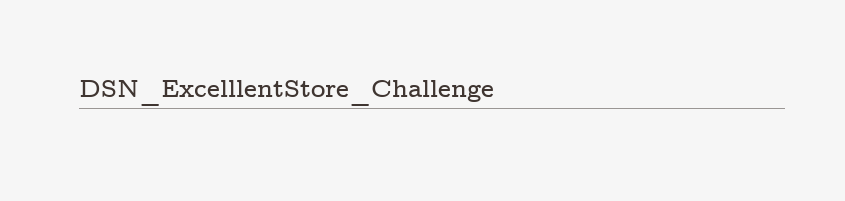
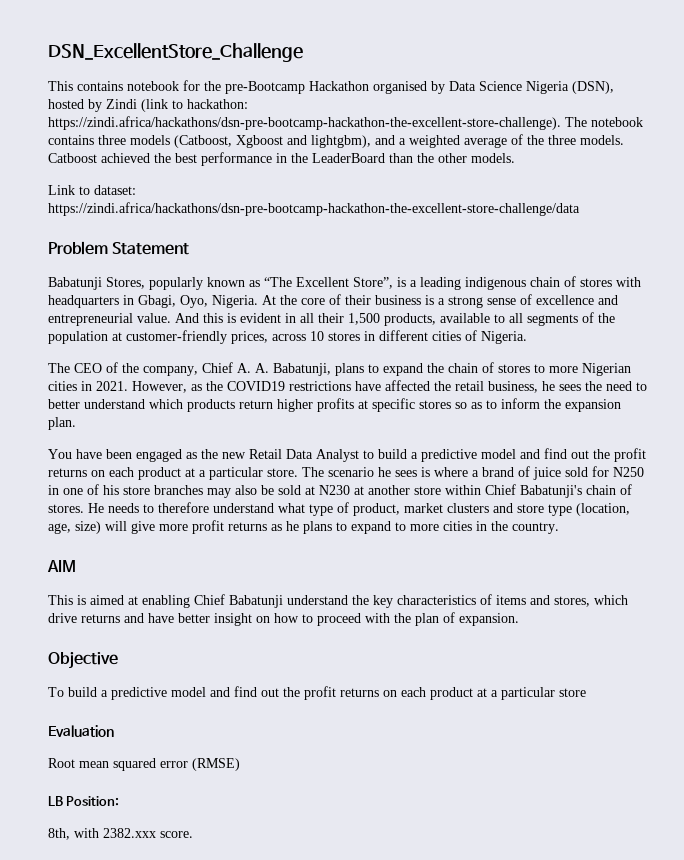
[79,80,494,106] DSN_ExcelllentStore_Challenge -> [48,43,303,62] [48,80,614,94] [48,99,248,112] [48,116,643,130] [48,134,624,148] [48,152,515,166] [48,185,136,195] [48,202,580,216] [48,241,190,255] [48,276,641,290] [48,294,618,308] [48,312,615,326] [48,330,527,344] [48,362,631,376] [48,380,647,393] [48,398,621,412] [48,417,76,430] [48,448,646,462] [48,466,644,480] [48,484,632,498] [48,502,630,516] [48,520,559,534] [47,560,76,572] [48,594,628,608] [48,612,519,626] [48,651,118,669] [48,686,586,700] [48,725,114,737] [48,758,240,771] [48,796,120,806] [48,828,193,840] DSN_ExcellentStore_Challenge // This contains notebook for the pre-Bootcamp Hackathon organised by Data Science Nigeria (DSN), hosted by Zindi (link to hackathon: https://zindi.africa/hackathons/dsn-pre-bootcamp-hackathon-the-excellent-store-challenge). The notebook contains three models (Catboost, Xgboost and lightgbm), and a weighted average of the three models. Catboost achieved the best performance in the LeaderBoard than the other models. // Link to dataset: https://zindi.africa/hackathons/dsn-pre-bootcamp-hackathon-the-excellent-store-challenge/data // Problem Statement // Babatunji Stores, popularly known as “The Excellent Store”, is a leading indigenous chain of stores with headquarters in Gbagi, Oyo, Nigeria. At the core of their business is a strong sense of excellence and entrepreneurial value. And this is evident in all their 1,500 products, available to all segments of the population at customer-friendly prices, across 10 stores in different cities of Nigeria. // The CEO of the company, Chief A. A. Babatunji, plans to expand the chain of stores to more Nigerian cities in 2021. However, as the COVID19 restrictions have affected the retail business, he sees the need to better understand which products return higher profits at specific stores so as to inform the expansion plan. // You have been engaged as the new Retail Data Analyst to build a predictive model and find out the profit returns on each product at a particular store. The scenario he sees is where a brand of juice sold for N250 in one of his store branches may also be sold at N230 at another store within Chief Babatunji's chain of stores. He needs to therefore understand what type of product, market clusters and store type (location, age, size) will give more profit returns as he plans to expand to more cities in the country. // AIM // This is aimed at enabling Chief Babatunji understand the key characteristics of items and stores, which drive returns and have better insight on how to proceed with the plan of expansion. // Objective // To build a predictive model and find out the profit returns on each product at a particular store // Evaluation // Root mean squared error (RMSE) // LB Position: // 8th, with 2382.xxx score.

